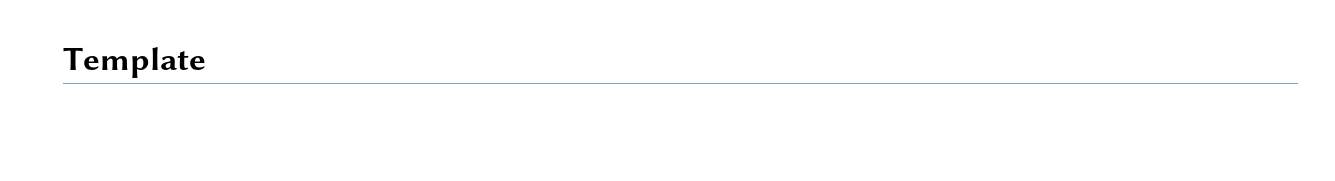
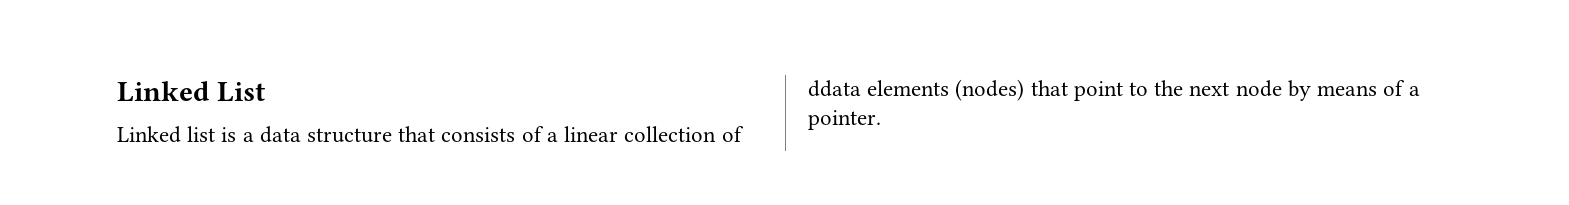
[63,47,206,78] Template -> [117,81,265,102] [117,126,744,143] [808,79,1420,101] [808,110,881,130] Linked List // Linked list is a data structure that consists of a linear collection of ddata elements (nodes) that point to the next node by means of a pointer.

